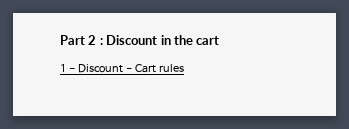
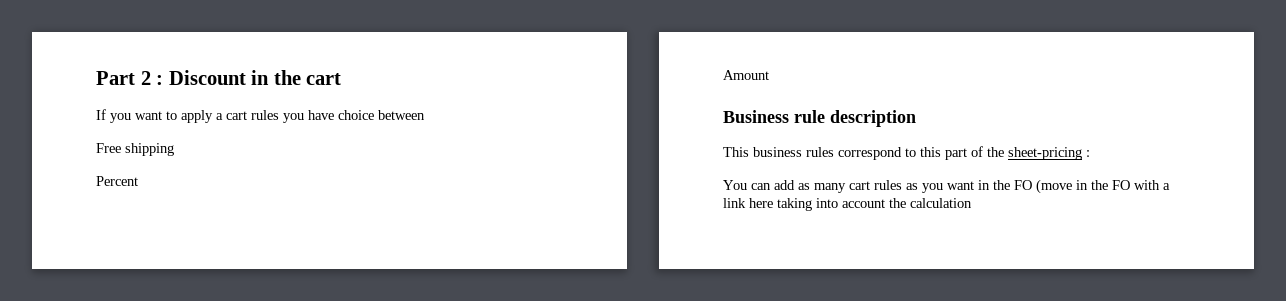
[60,64,184,73] 1 - Discount - Cart rules -> [96,109,425,123] [96,143,174,156] [96,176,138,186] [723,70,769,80] [723,110,916,127] [723,146,1090,160] [723,179,1170,194] [723,198,972,211] If you want to apply a cart rules you have choice between // Free shipping // Percent // Amount // Business rule description // This business rules correspond to this part of the sheet-pricing : // You can add as many cart rules as you want in the FO (move in the FO with a link here taking into account the calculation

